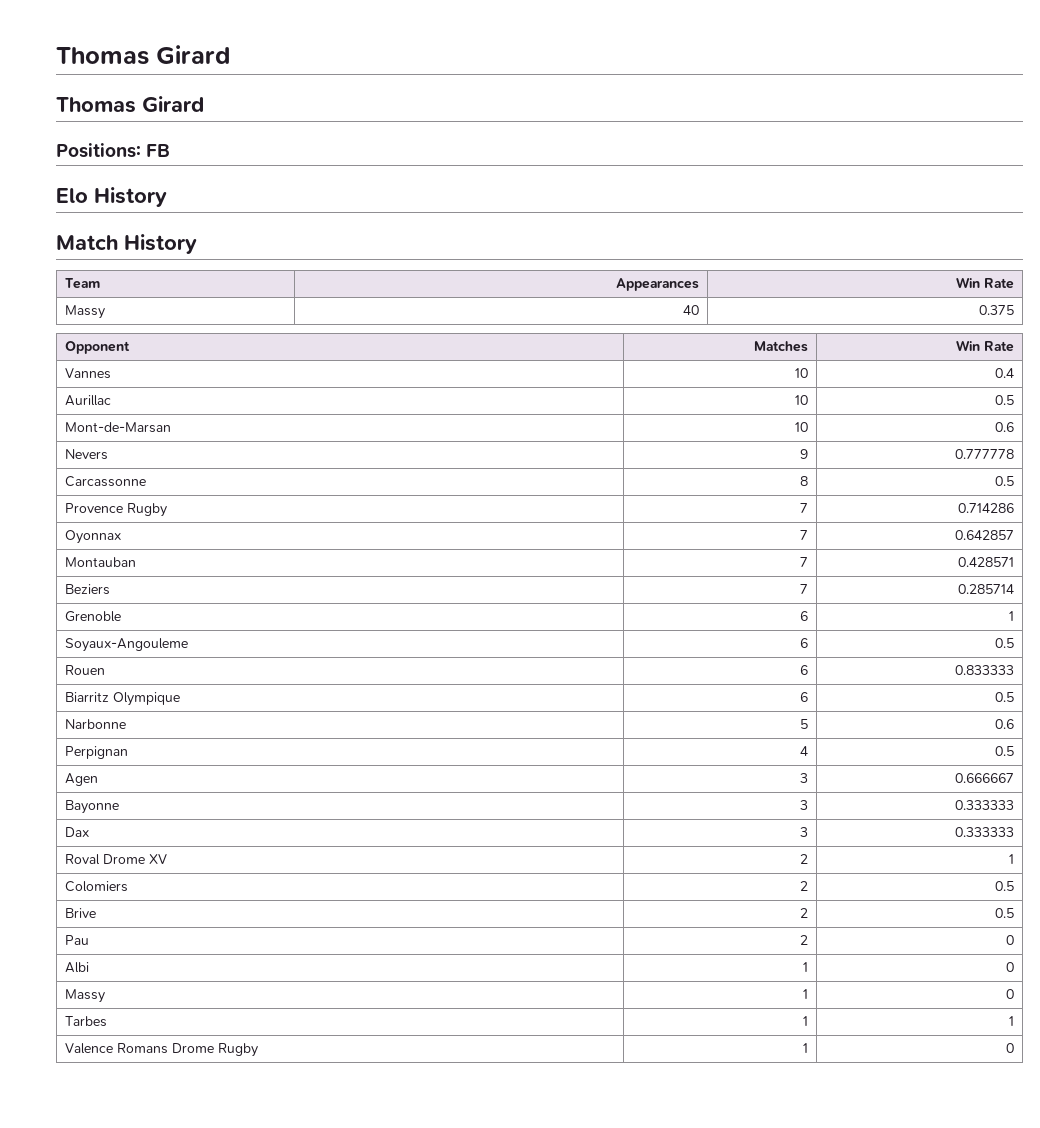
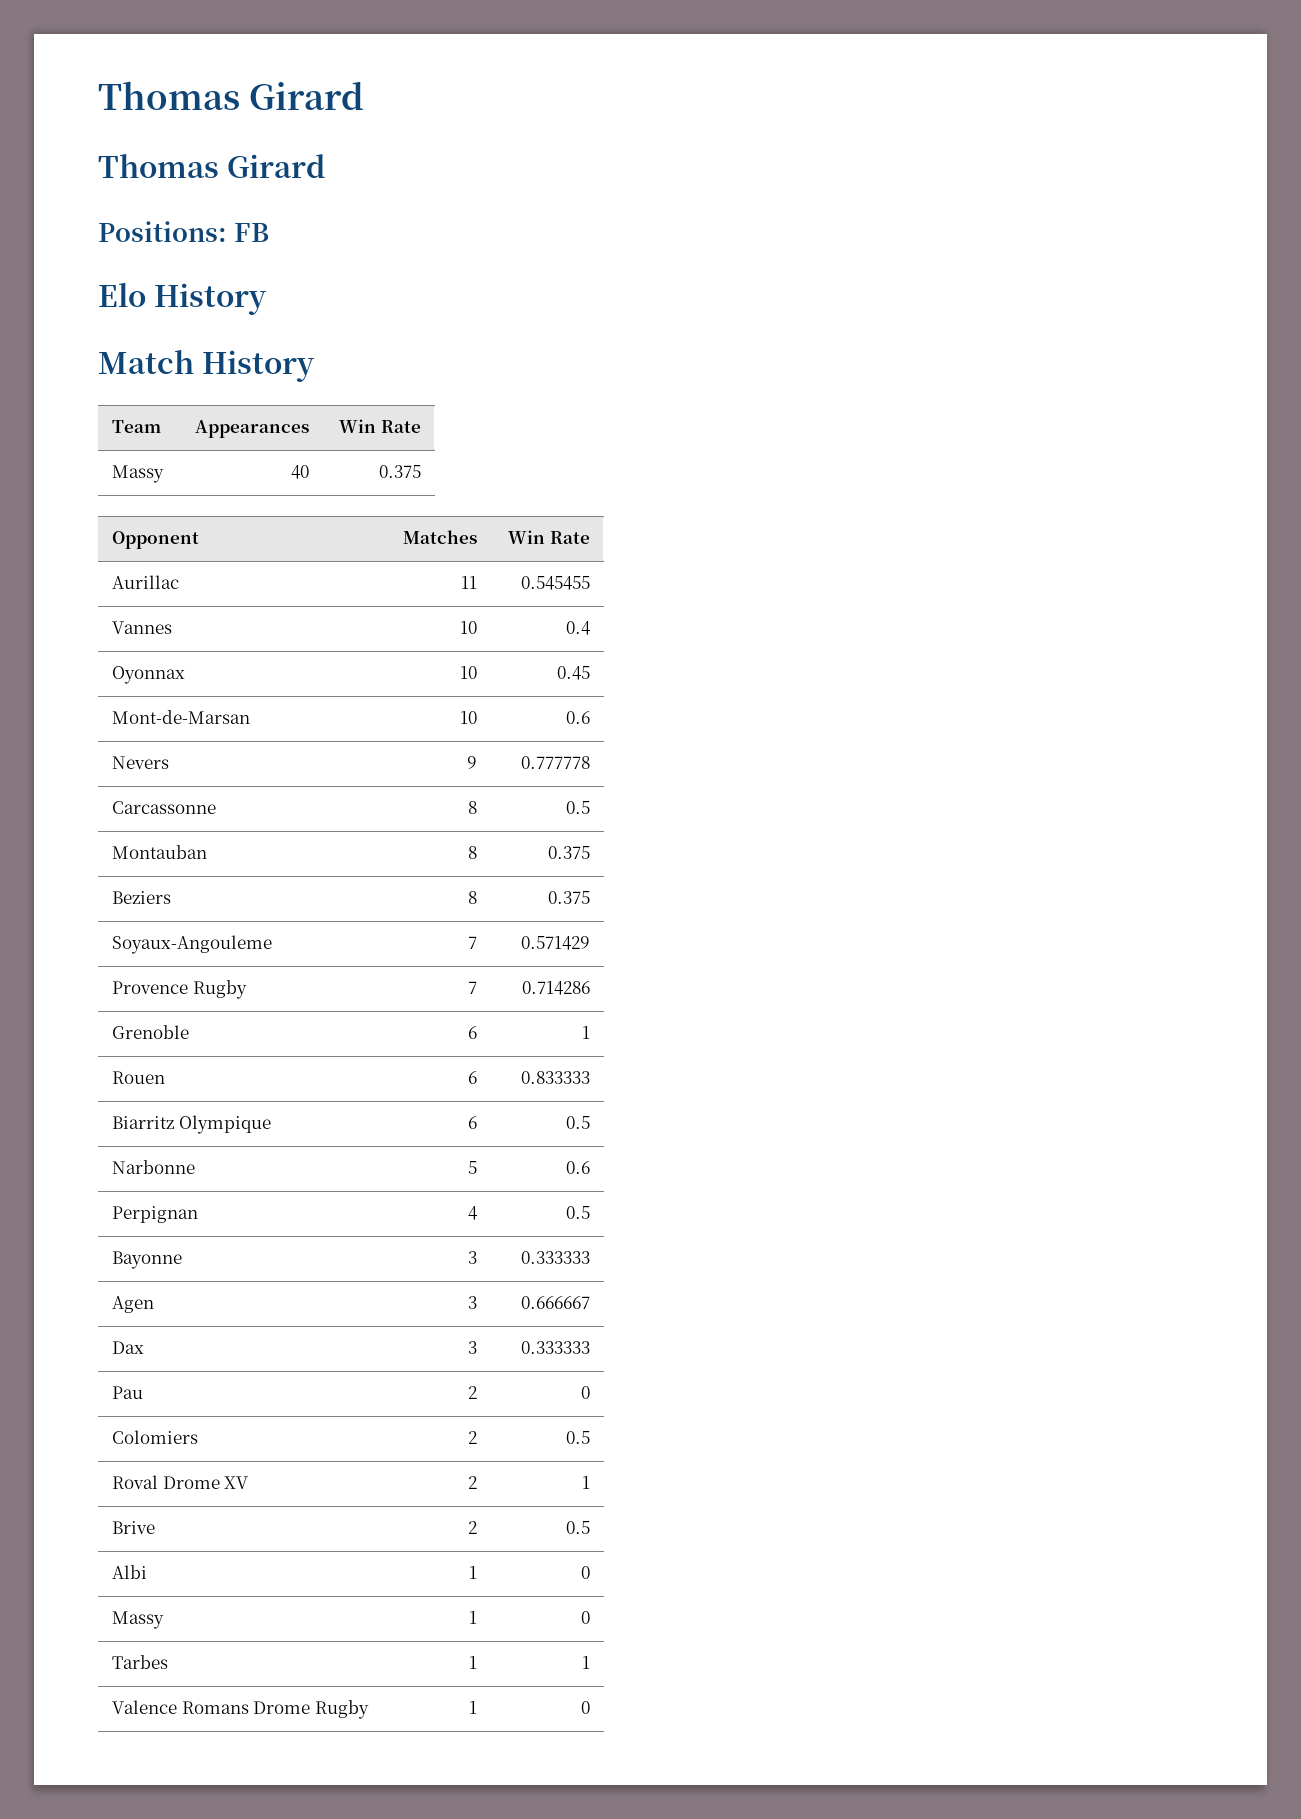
(1015, 346) none -> [112,575,180,589] [460,576,477,589] [520,576,590,590] // Aurillac | 11 | 0.545455
[64,395,111,406] [795,395,809,405] [995,395,1015,405] Aurillac | 10 | 0.5 -> [112,666,186,684] [459,666,477,679] [556,666,590,680] Oyonnax | 10 | 0.45
[64,503,167,517] [800,503,809,513] [958,503,1015,513] [64,530,121,544] [800,530,809,540] [955,530,1015,540] [64,557,136,567] [800,557,809,567] [958,557,1015,567] [64,584,110,595] [800,584,809,594] [958,584,1015,594] Provence Rugby | 7 | 0.714286 // Oyonnax | 7 | 0.642857 // Montauban | 7 | 0.428571 // Beziers | 7 | 0.285714 -> [112,845,208,859] [467,846,477,859] [547,846,590,859] [112,891,172,904] [467,891,477,904] [547,891,590,904] [112,935,273,954] [467,936,477,949] [520,936,590,950] [112,980,247,999] [467,981,477,994] [521,981,590,995] Montauban | 8 | 0.375 // Beziers | 8 | 0.375 // Soyaux-Angouleme | 7 | 0.571429 // Provence Rugby | 7 | 0.714286
[64,638,188,652] [800,638,809,648] [995,638,1015,648] // Soyaux-Angouleme | 6 | 0.5 -> (590, 1032) none
(1015, 751) none -> [112,1251,183,1269] [467,1251,477,1264] [520,1251,590,1264] // Bayonne | 3 | 0.333333
[64,800,119,814] [800,800,809,810] [955,800,1015,810] [64,827,89,837] [800,827,809,837] [955,827,1015,837] Bayonne | 3 | 0.333333 // Dax | 3 | 0.333333 -> [112,1341,145,1354] [467,1341,477,1354] [520,1341,590,1354] [112,1386,144,1399] [467,1386,477,1399] [580,1386,590,1399] [112,1430,199,1444] [467,1431,477,1444] [565,1431,590,1444] Dax | 3 | 0.333333 // Pau | 2 | 0 // Colomiers | 2 | 0.5
[64,881,128,892] [800,881,809,891] [995,881,1015,891] // Colomiers | 2 | 0.5 -> (590, 1482) none
[64,935,89,945] [800,935,809,945] [1006,935,1015,945] // Pau | 2 | 0 -> (590, 1527) none

